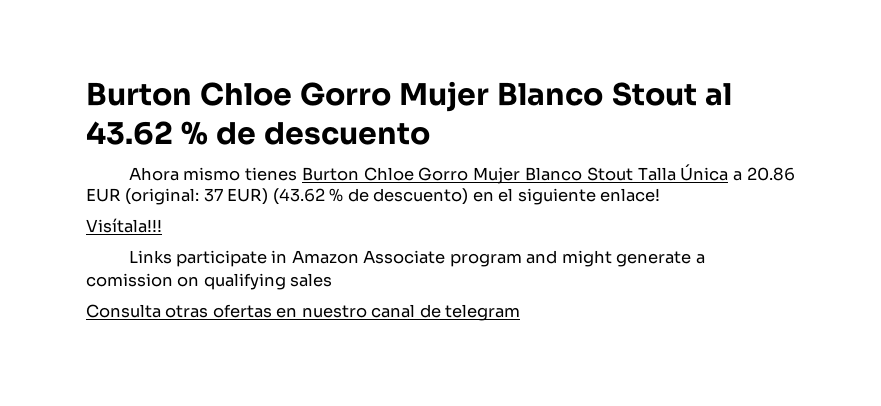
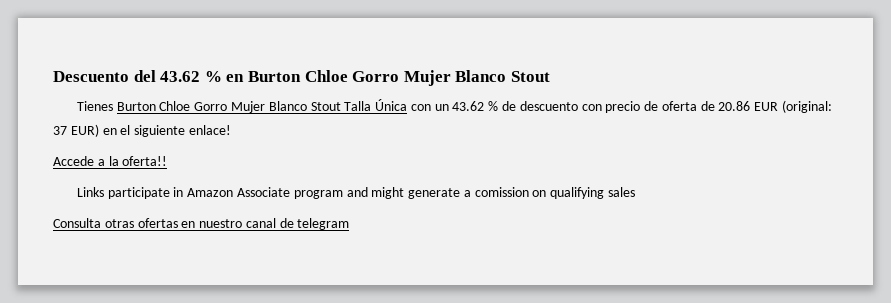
[86,81,732,112] [86,121,431,145] [128,167,298,181] Burton Chloe Gorro Mujer Blanco Stout al 43.62 % de descuento // Ahora mismo tienes -> [53,70,550,86] [76,101,113,111] Descuento del 43.62 % en Burton Chloe Gorro Mujer Blanco Stout // Tienes
[733,171,743,181] a -> [410,101,715,113] con un 43.62 % de descuento con precio de oferta de
[272,188,469,205] (43.62 % de descuento) -> (99, 130) none
[86,218,162,233] Visítala!!! -> [53,156,168,166] Accede a la oferta!!

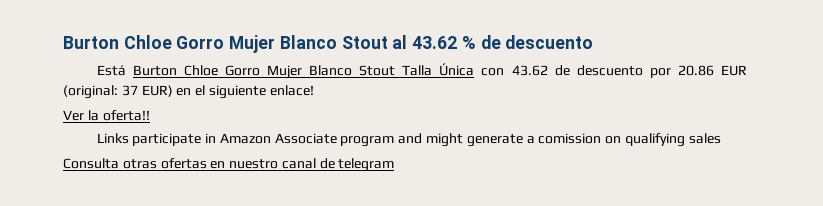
[53,70,550,86] [76,101,113,111] Descuento del 43.62 % en Burton Chloe Gorro Mujer Blanco Stout // Tienes -> [63,35,594,53] [96,65,126,76] Burton Chloe Gorro Mujer Blanco Stout al 43.62 % de descuento // Está
[434,101,715,113] un 43.62 % de descuento con precio de oferta de -> [511,65,671,78] 43.62 de descuento por
[53,156,105,166] Accede a -> [63,110,84,121] Ver

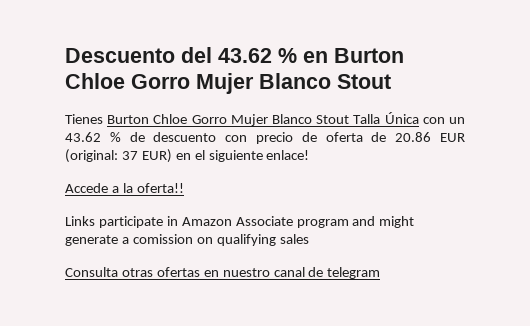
[63,35,594,53] [96,65,126,76] Burton Chloe Gorro Mujer Blanco Stout al 43.62 % de descuento // Está -> [65,47,404,63] [65,73,391,94] [65,114,103,124] Descuento del 43.62 % en Burton Chloe Gorro Mujer Blanco Stout // Tienes
[511,65,671,78] 43.62 de descuento por -> [448,117,465,124] [65,132,387,144] un 43.62 % de descuento con precio de oferta de
[63,110,84,121] Ver -> [65,183,119,193] Accede a

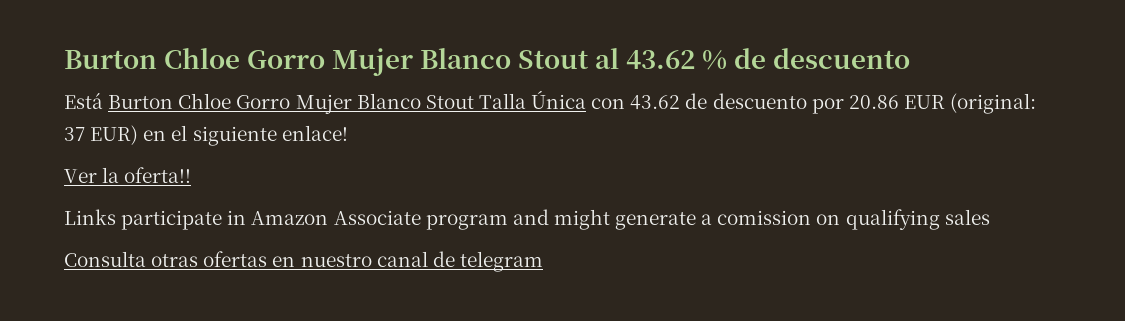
[65,47,404,63] [65,73,391,94] [65,114,103,124] Descuento del 43.62 % en Burton Chloe Gorro Mujer Blanco Stout // Tienes -> [64,48,911,76] [64,92,103,109] Burton Chloe Gorro Mujer Blanco Stout al 43.62 % de descuento // Está
[448,117,465,124] [65,132,387,144] un 43.62 % de descuento con precio de oferta de -> [630,93,844,114] 43.62 de descuento por
[65,183,119,193] Accede a -> [64,169,97,183] Ver

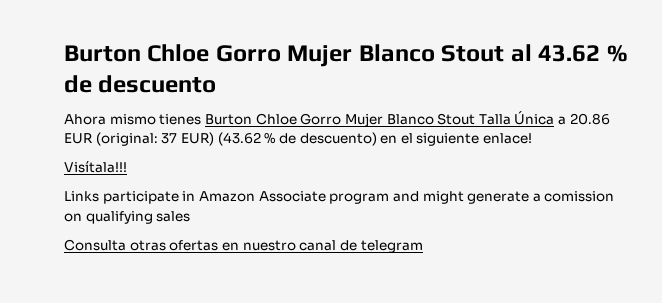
[64,92,103,109] Está -> [64,114,202,125] Ahora mismo tienes
[591,93,844,114] con 43.62 de descuento por -> [558,116,567,125] a
(139, 135) none -> [217,132,377,146] (43.62 % de descuento)
[64,167,192,183] Ver la oferta!! -> [64,161,127,173] Visítala!!!

